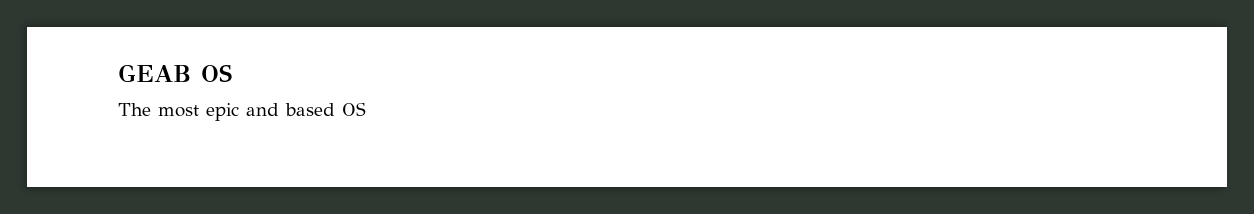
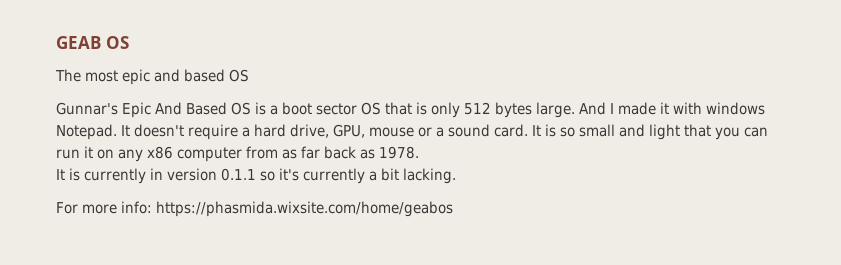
(366, 109) none -> [56,102,765,118] [56,124,768,140] [56,146,419,162] [56,168,456,184] [56,201,453,217] // Gunnar's Epic And Based OS is a boot sector OS that is only 512 bytes large. And I made it with windows Notepad. It doesn't require a hard drive, GPU, mouse or a sound card. It is so small and light that you can run it on any x86 computer from as far back as 1978. // It is currently in version 0.1.1 so it's currently a bit lacking. // For more info: https://phasmida.wixsite.com/home/geabos

